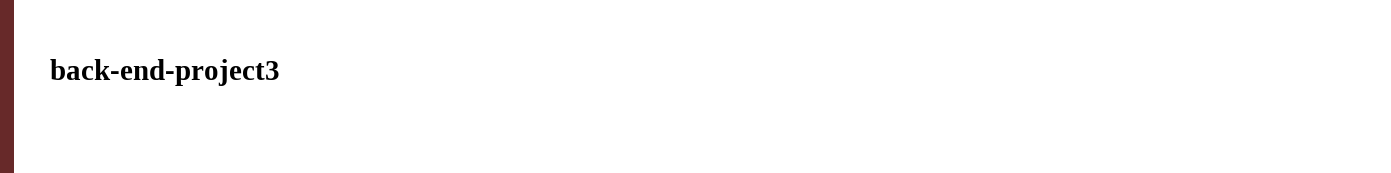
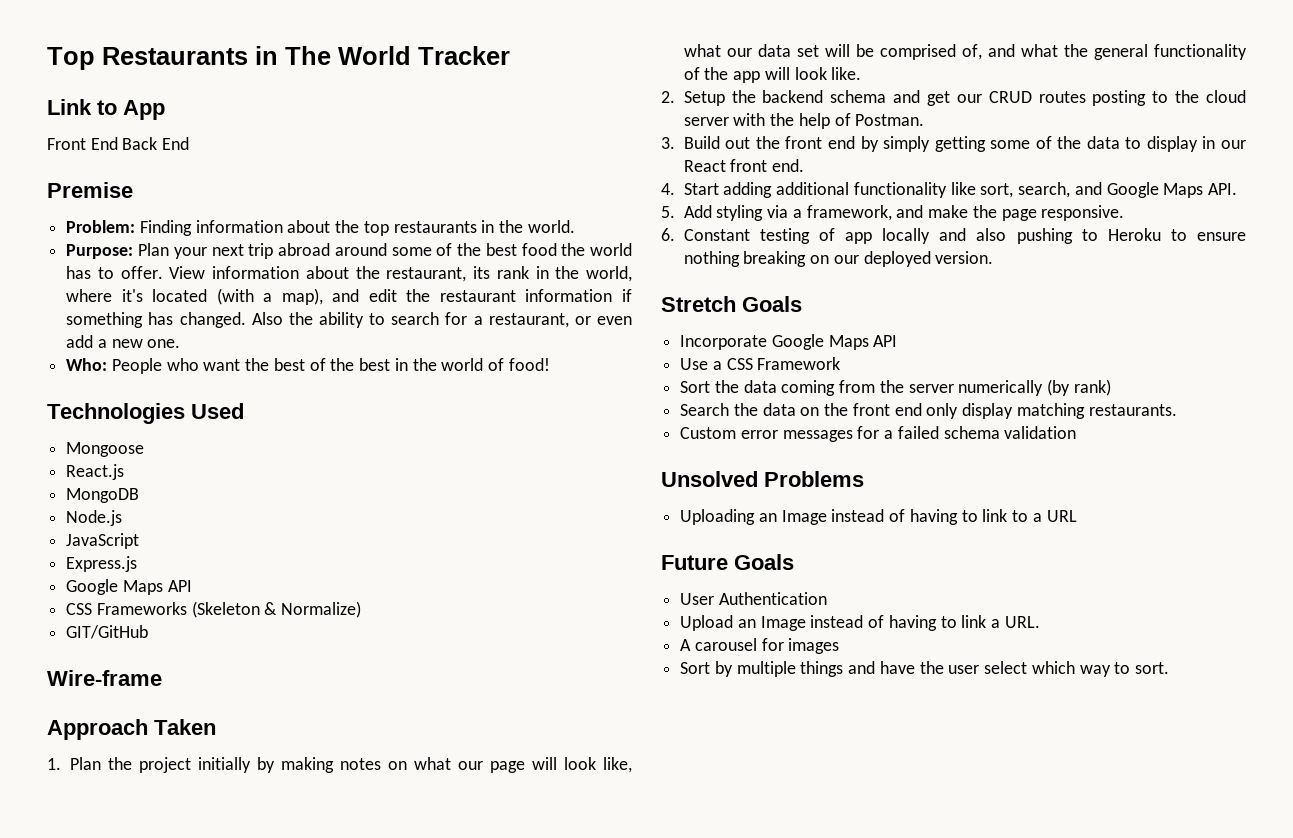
[50,59,280,86] back-end-project3 -> [47,46,510,70] [47,99,165,120] [47,137,190,150] [47,182,133,198] [66,220,575,236] [66,243,632,259] [66,266,633,282] [66,288,632,305] [66,312,632,328] [66,335,181,348] [66,358,550,374] [47,403,244,424] [66,442,145,457] [66,464,125,480] [66,488,140,503] [66,510,123,526] [66,533,140,549] [66,556,138,572] [66,579,192,595] [66,601,362,618] [66,625,149,639] [47,670,162,686] [47,719,216,740] [47,757,632,773] [683,44,1247,60] [683,67,862,83] [661,90,1246,106] [683,113,925,129] [661,136,1246,152] [683,159,805,172] [661,182,1237,198] [661,205,1125,221] [661,228,1246,244] [683,251,994,267] [661,296,802,312] [680,334,898,350] [680,357,841,370] [680,379,1111,396] [680,403,1177,419] [680,426,1077,442] [661,471,864,487] [680,509,1077,525] [661,554,794,570] [680,592,827,605] [680,615,1040,631] [680,638,840,654] [680,661,1169,677] Top Restaurants in The World Tracker // Link to App // Front End Back End // Premise // Problem: Finding information about the top restaurants in the world. // Purpose: Plan your next trip abroad around some of the best food the world has to offer. View information about the restaurant, its rank in the world, where it's located (with a map), and edit the restaurant information if something has changed. Also the ability to search for a restaurant, or even add a new one. // Who: People who want the best of the best in the world of food! // Technologies Used // Mongoose // React.js // MongoDB // Node.js // JavaScript // Express.js // Google Maps API // CSS Frameworks (Skeleton & Normalize) // GIT/GitHub // Wire-frame // Approach Taken // 1. Plan the project initially by making notes on what our page will look like, what our data set will be comprised of, and what the general functionality of the app will look like. // 2. Setup the backend schema and get our CRUD routes posting to the cloud server with the help of Postman. // 3. Build out the front end by simply getting some of the data to display in our React front end. // 4. Start adding additional functionality like sort, search, and Google Maps API. // 5. Add styling via a framework, and make the page responsive. // 6. Constant testing of app locally and also pushing to Heroku to ensure nothing breaking on our deployed version. // Stretch Goals // Incorporate Google Maps API // Use a CSS Framework // Sort the data coming from the server numerically (by rank) // Search the data on the front end only display matching restaurants. // Custom error messages for a failed schema validation // Unsolved Problems // Uploading an Image instead of having to link to a URL // Future Goals // User Authentication // Upload an Image instead of having to link a URL. // A carousel for images // Sort by multiple things and have the user select which way to sort.

